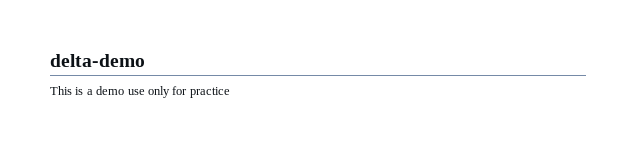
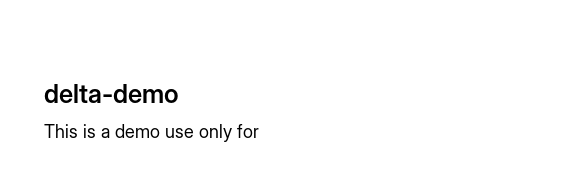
[189,87,230,98] practice -> (259, 131) none

